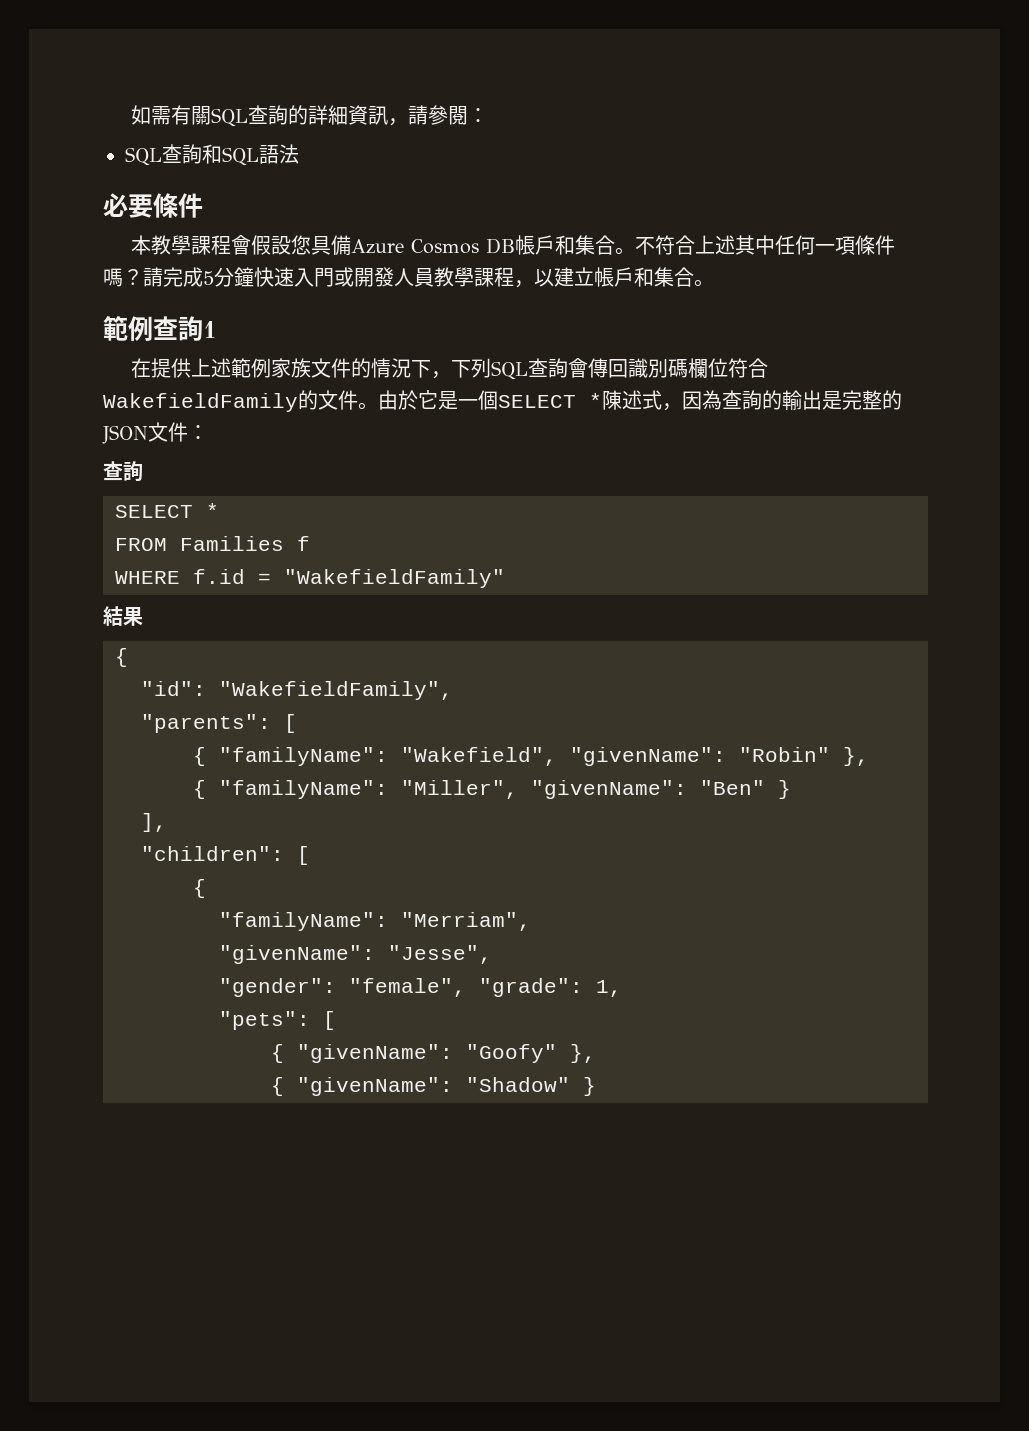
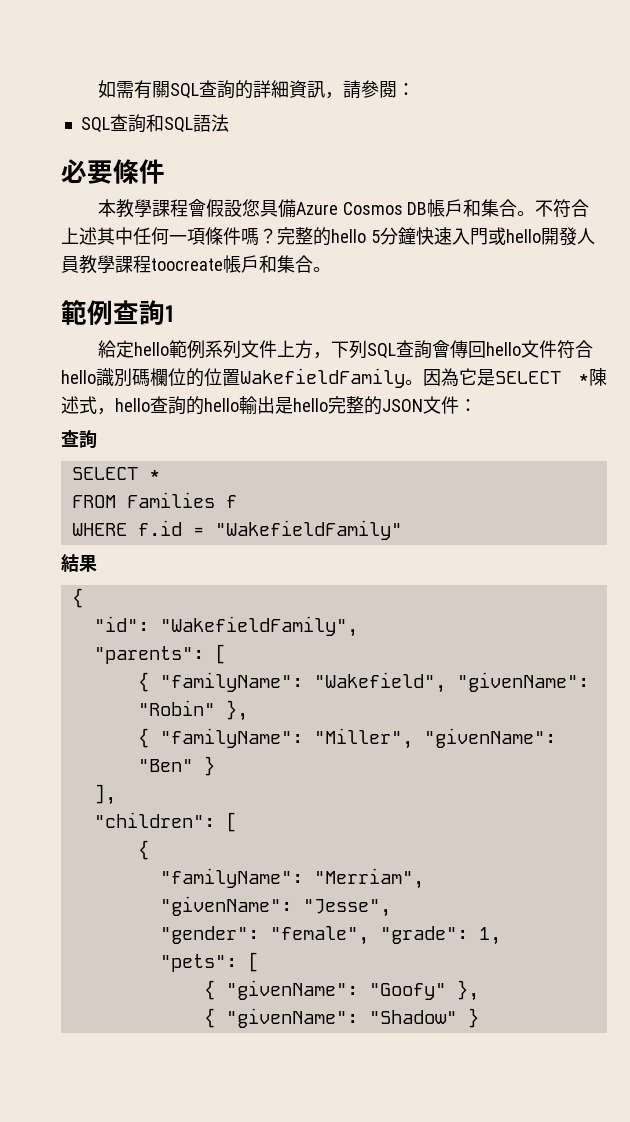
[143,267,203,287] 請完成 -> [277,227,366,246] 完整的hello
(354, 277) none -> [505,229,541,243] hello
[514,267,594,288] ，以建立 -> [151,258,223,271] toocreate
[130,358,431,378] 在提供上述範例家族文件的情況下 -> [97,340,313,359] 給定hello範例系列文件上方
[627,358,768,378] [103,390,842,412] 識別碼欄位符合WakefieldFamily的文件。由於它是一個SELECT *陳述式，因為查詢的輸出是 -> [485,340,593,359] [61,368,607,388] [61,396,328,415] hello文件符合hello識別碼欄位的位置WakefieldFamily。因為它是SELECT *陳述式，hello查詢的hello輸出是hello

